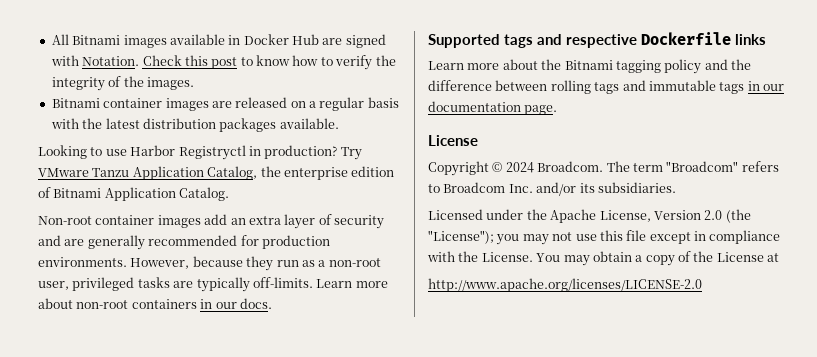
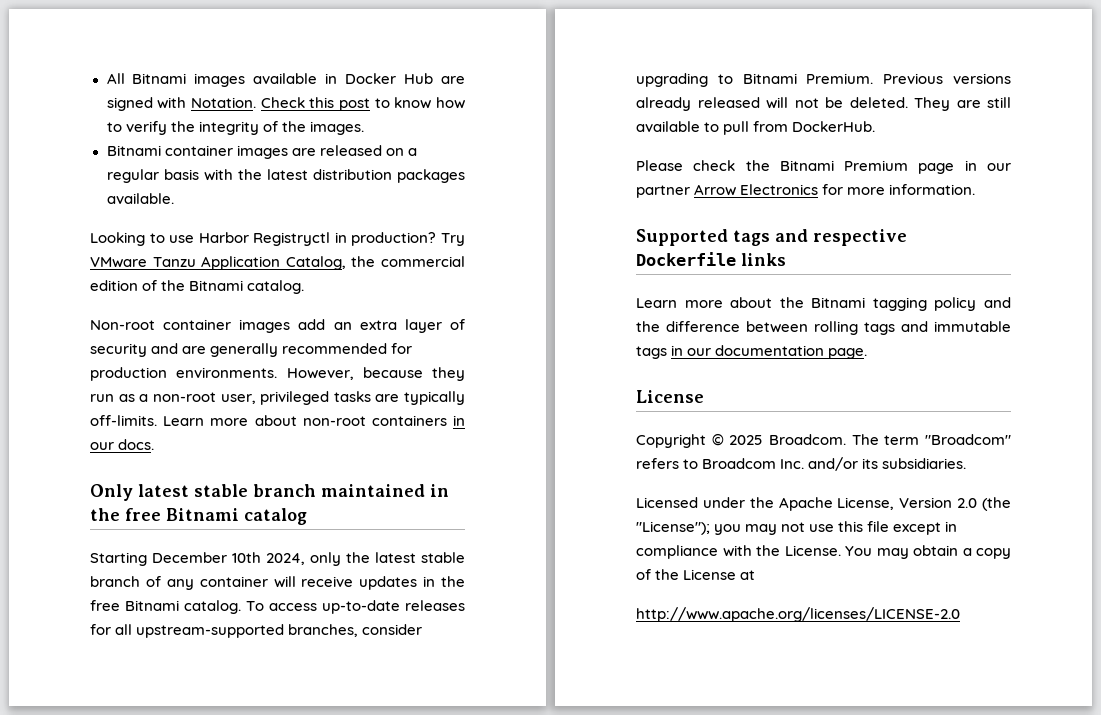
[283,167,348,180] enterprise -> [381,256,465,267] commercial
[53,187,230,201] Bitnami Application Catalog. -> [161,280,305,294] the Bitnami catalog.
(272, 303) none -> [90,484,449,501] [90,508,307,525] [90,552,465,566] [90,576,465,590] [90,600,465,614] [90,624,423,638] [636,73,1011,87] [636,97,1011,111] [636,121,876,135] [636,160,1011,174] [636,184,976,198] // Only latest stable branch maintained in the free Bitnami catalog // Starting December 10th 2024, only the latest stable branch of any container will receive updates in the free Bitnami catalog. To access up-to-date releases for all upstream-supported branches, consider upgrading to Bitnami Premium. Previous versions already released will not be deleted. They are still available to pull from DockerHub. // Please check the Bitnami Premium page in our partner Arrow Electronics for more information.
[505,162,534,173] 2024 -> [729,435,764,445] 2025

